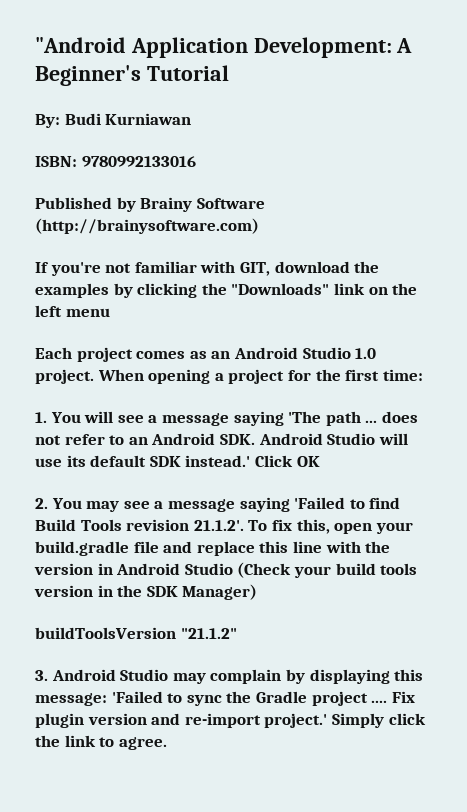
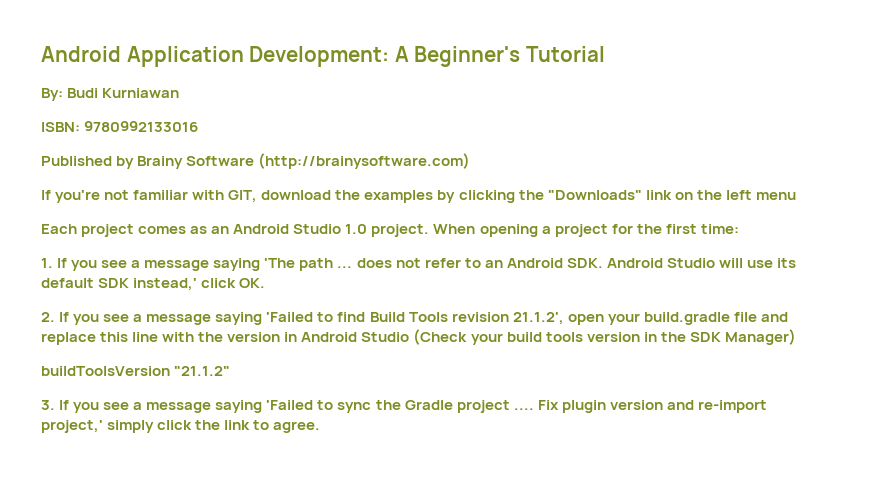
[35,37,126,53] "Android -> [41,46,121,62] Android
[50,411,114,423] You will -> [57,258,98,271] If you
[185,455,320,467] instead.' Click OK -> [133,278,266,291] instead,' click OK.
[51,498,120,512] You may -> [59,312,100,325] If you
[193,519,330,534] 21.1.2'. To fix this, -> [512,312,564,325] 21.1.2',
[51,669,424,684] [35,693,107,706] Android Studio may complain by displaying this message: -> [59,400,263,413] If you see a message saying
[264,713,384,728] project.' Simply -> [41,420,155,433] project,' simply

